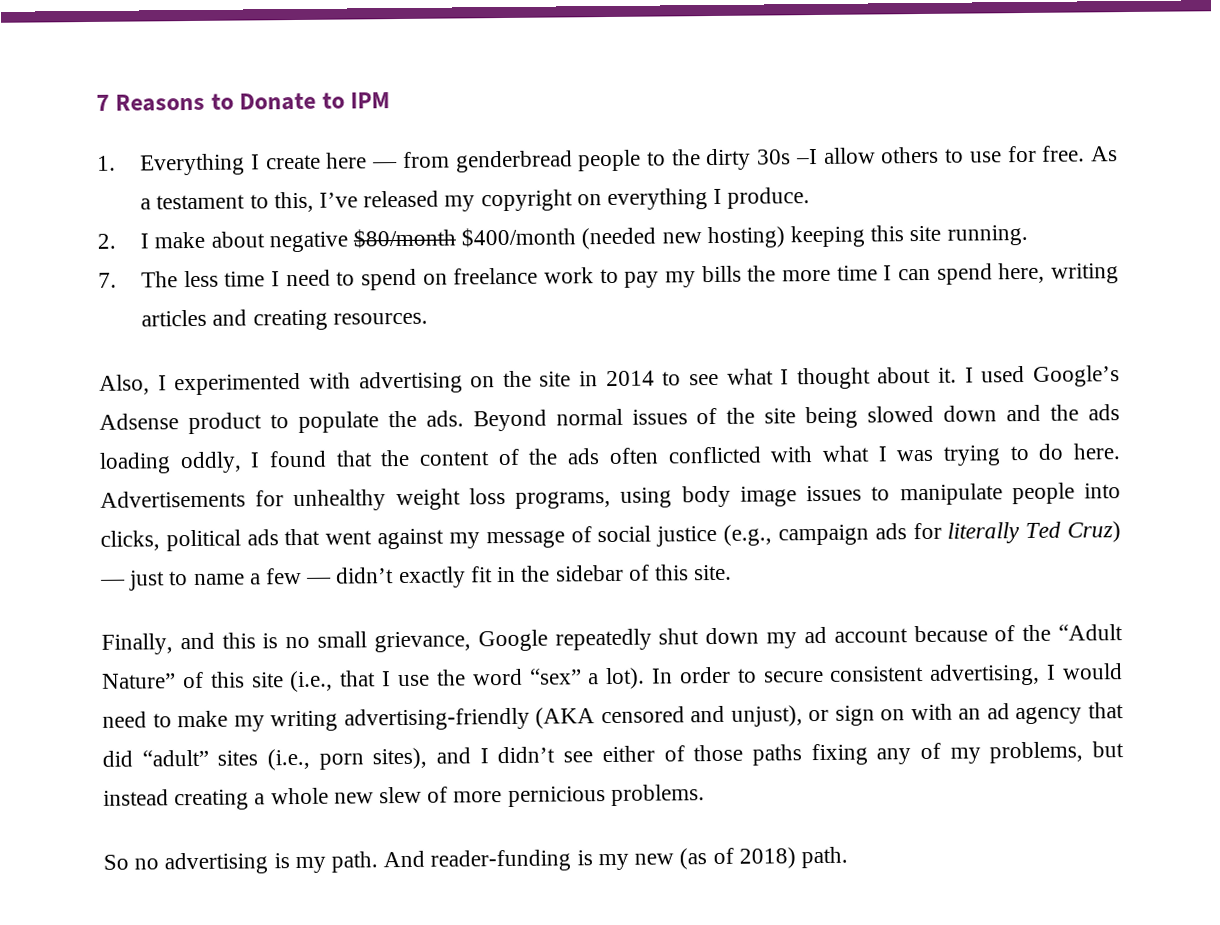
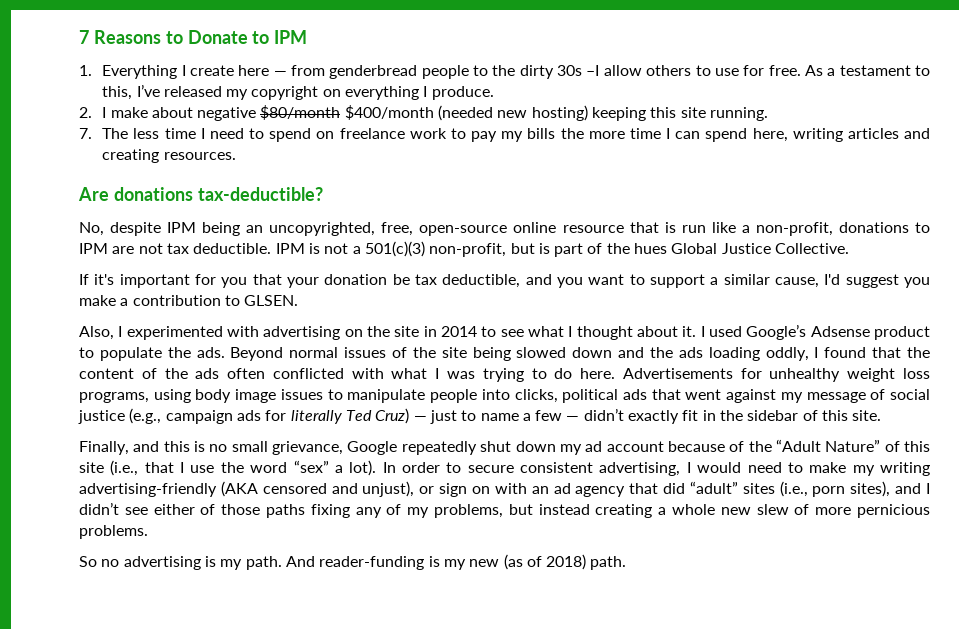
(428, 318) none -> [78,187,323,201] [79,222,930,236] [79,241,850,257] [79,274,931,288] [79,295,299,306] // Are donations tax-deductible? // No, despite IPM being an uncopyrighted, free, open-source online resource that is run like a non-profit, donations to IPM are not tax deductible. IPM is not a 501(c)(3) non-profit, but is part of the hues Global Justice Collective. // If it's important for you that your donation be tax deductible, and you want to support a similar cause, I'd suggest you make a contribution to GLSEN.

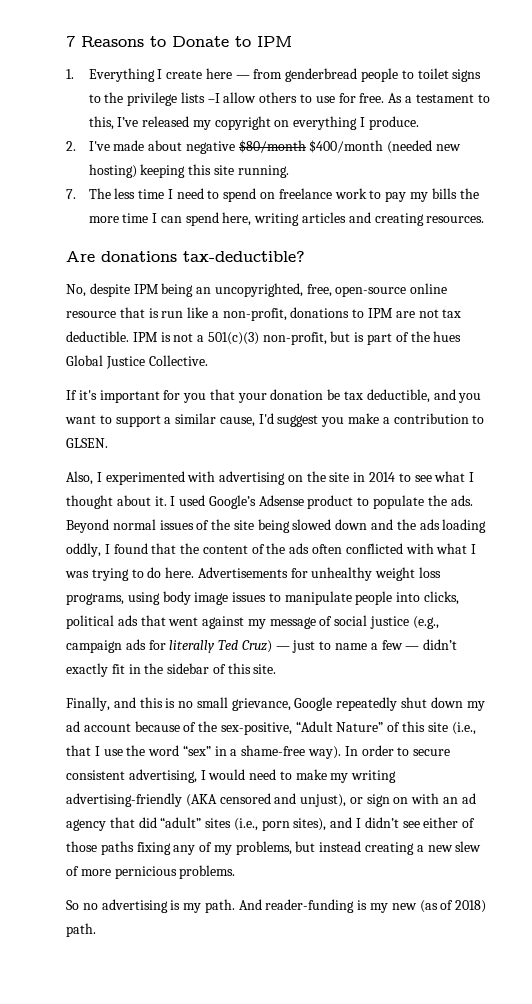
[492,65,583,79] the dirty 30s -> [417,68,482,82] [88,92,205,106] toilet signs to the privilege lists
[102,107,148,118] I make -> [88,140,145,151] I've made
(772, 446) none -> [220,722,292,735] sex-positive,
[334,460,377,476] a lot). -> [214,745,342,759] in a shame-free way).
[672,504,715,515] whole -> (424, 848) none

